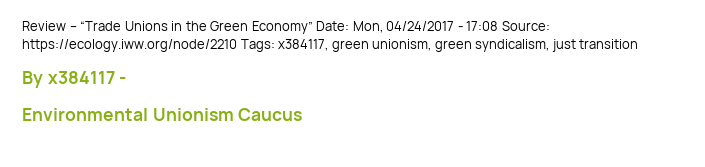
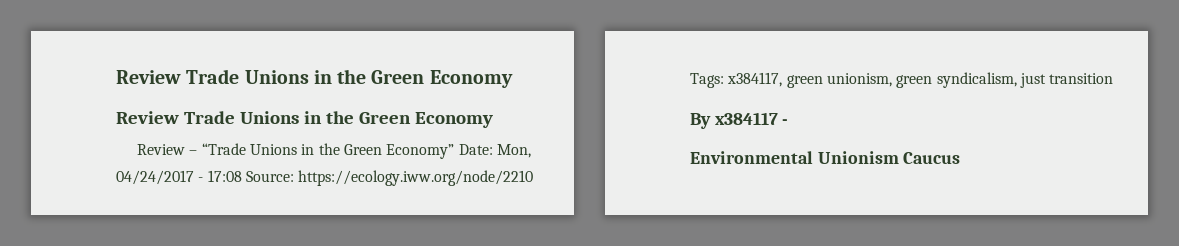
[22,21,66,31] Review -> [116,69,513,88] [116,111,493,128] [136,144,185,155] Review Trade Unions in the Green Economy // Review Trade Unions in the Green Economy // Review

